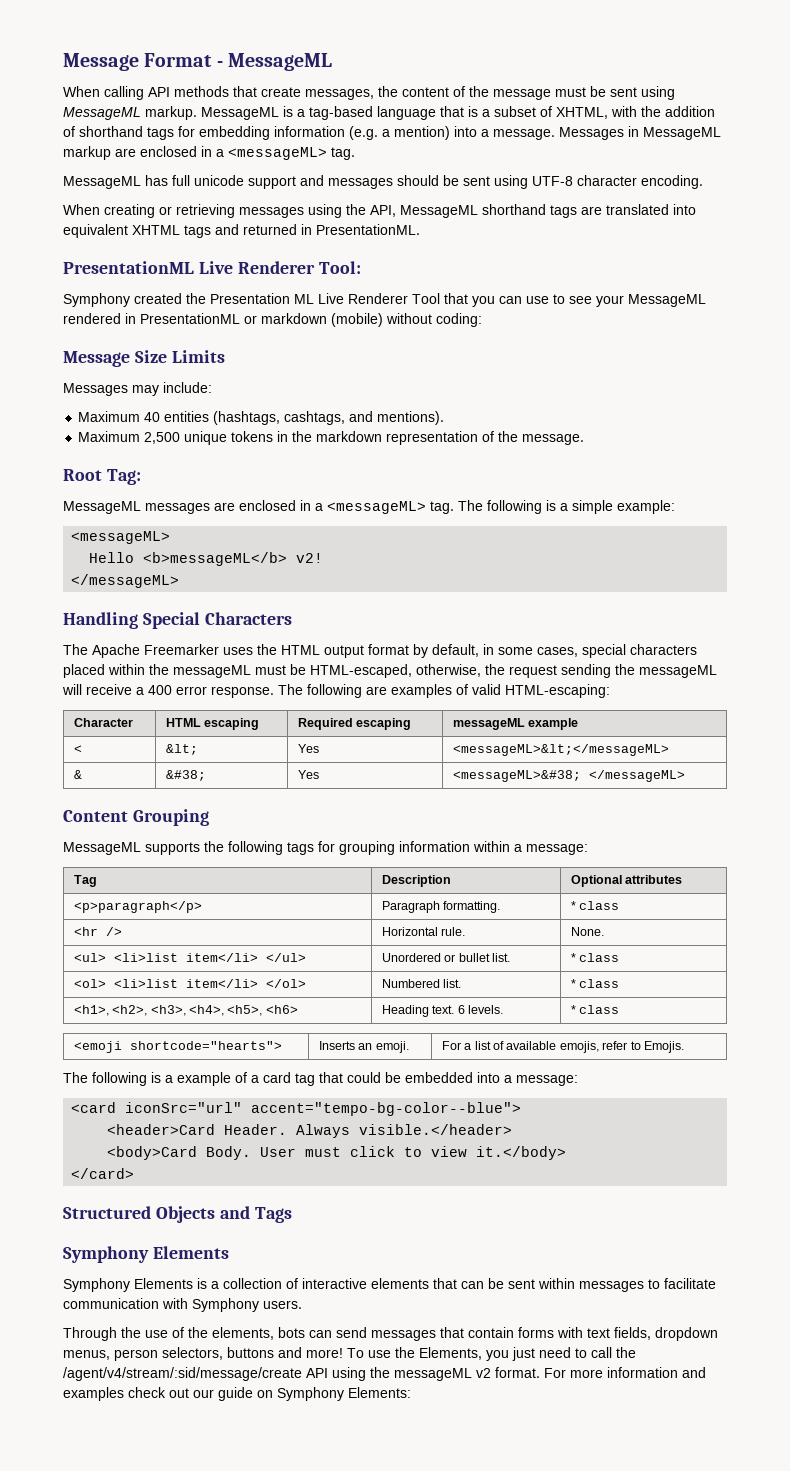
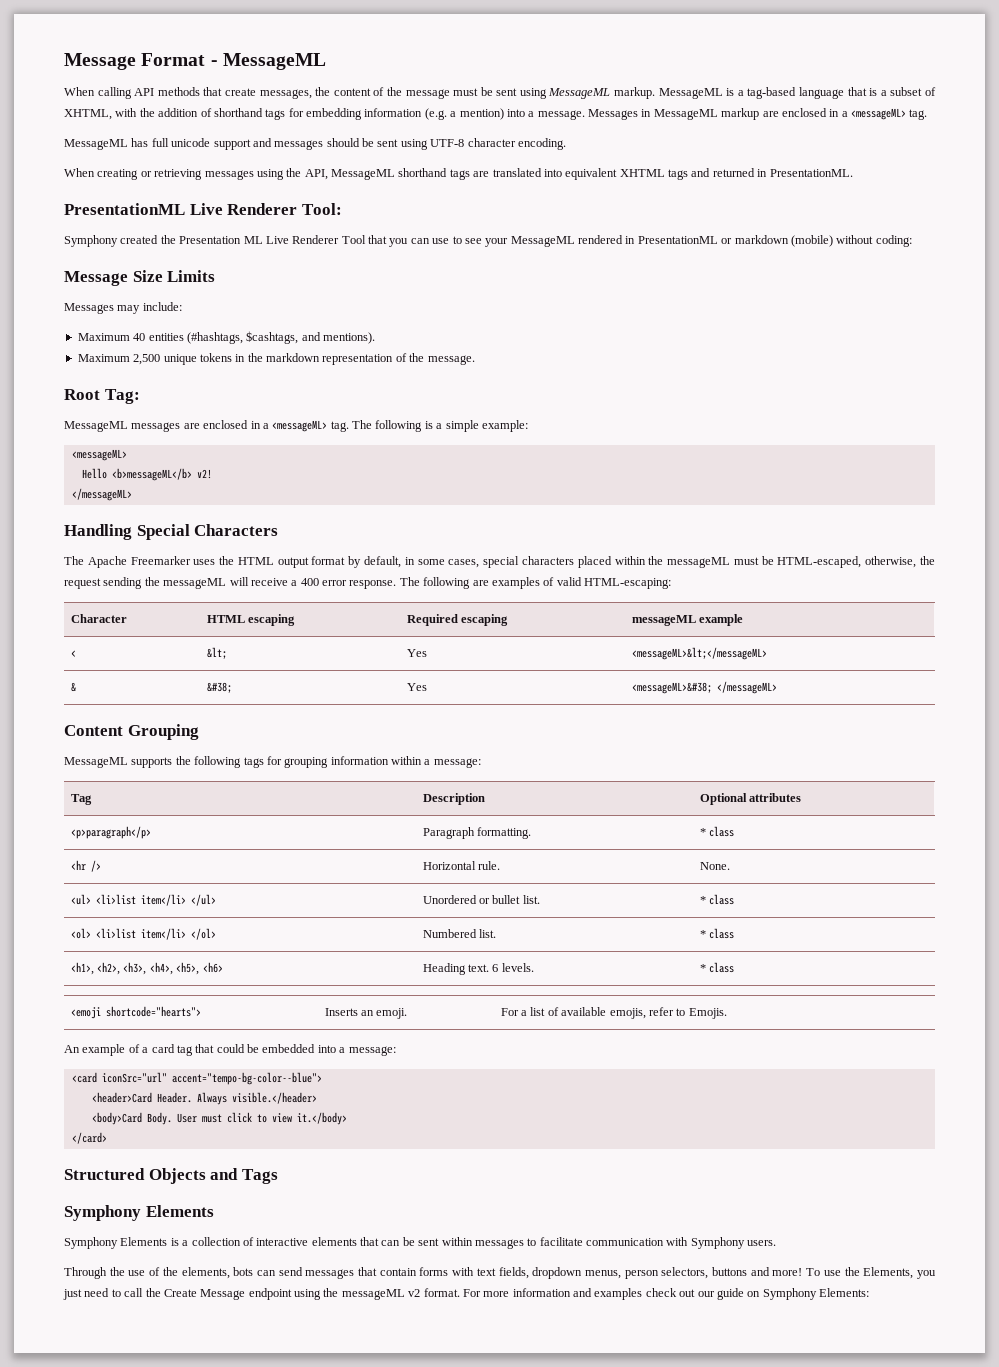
[213,411,346,425] (hashtags, cashtags, -> [186,331,299,344] (#hashtags, $cashtags,
[63,1072,173,1086] The following is a -> [64,1045,80,1053] An
[63,1367,328,1381] /agent/v4/stream/:sid/message/create API -> [163,1288,292,1300] Create Message endpoint

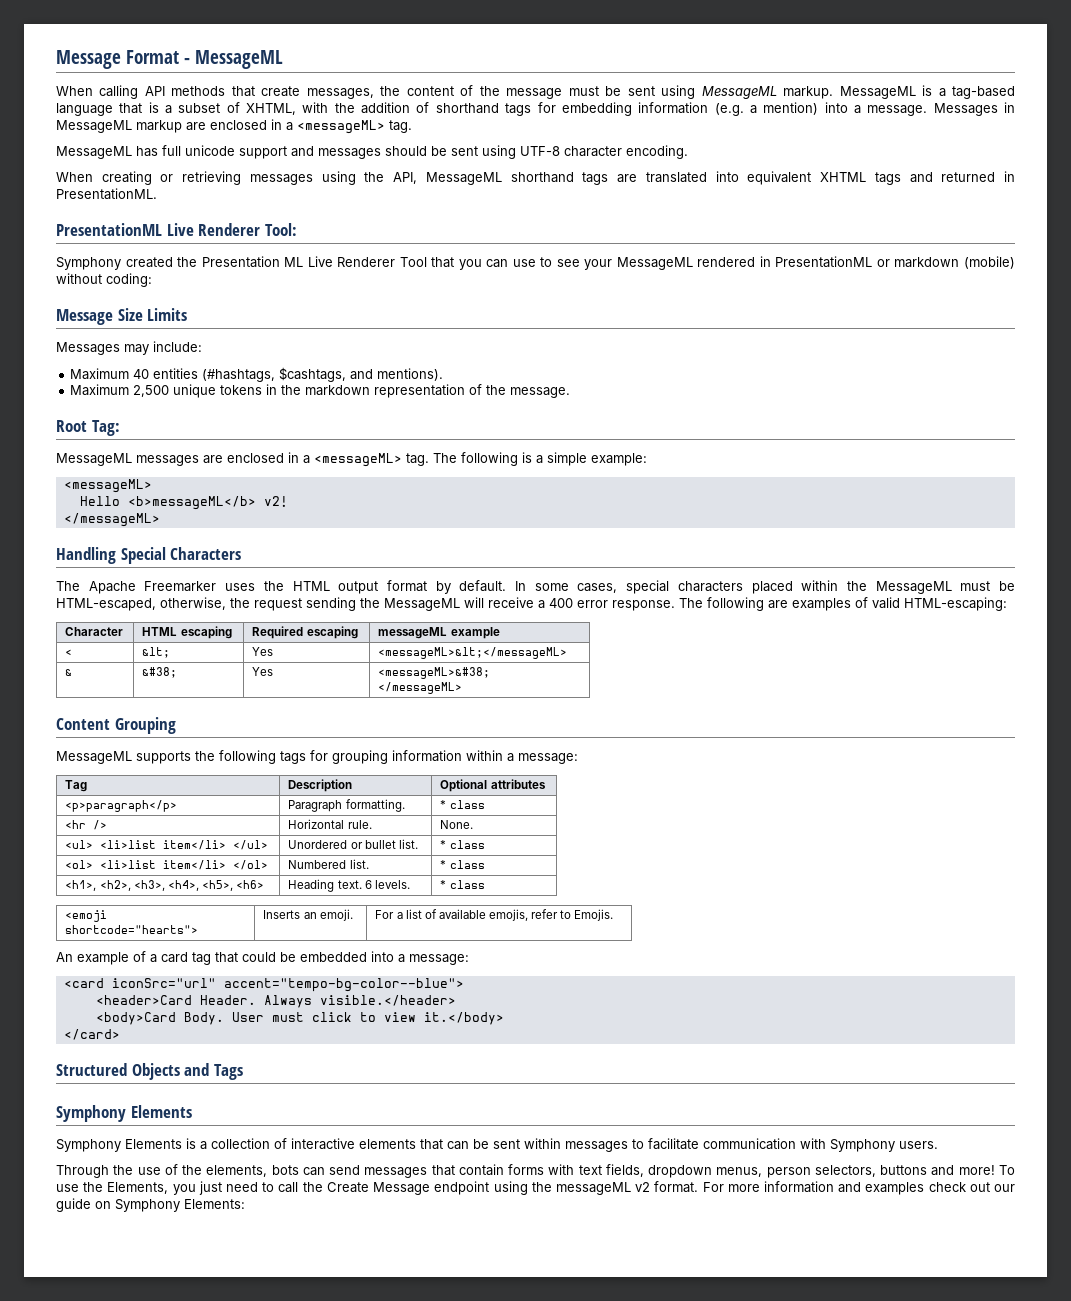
[364,556,415,568] default, in -> [459,580,526,592] default. In
[667,557,731,568] messageML -> [875,581,952,594] MessageML
[163,578,227,589] messageML -> [384,598,460,611] MessageML

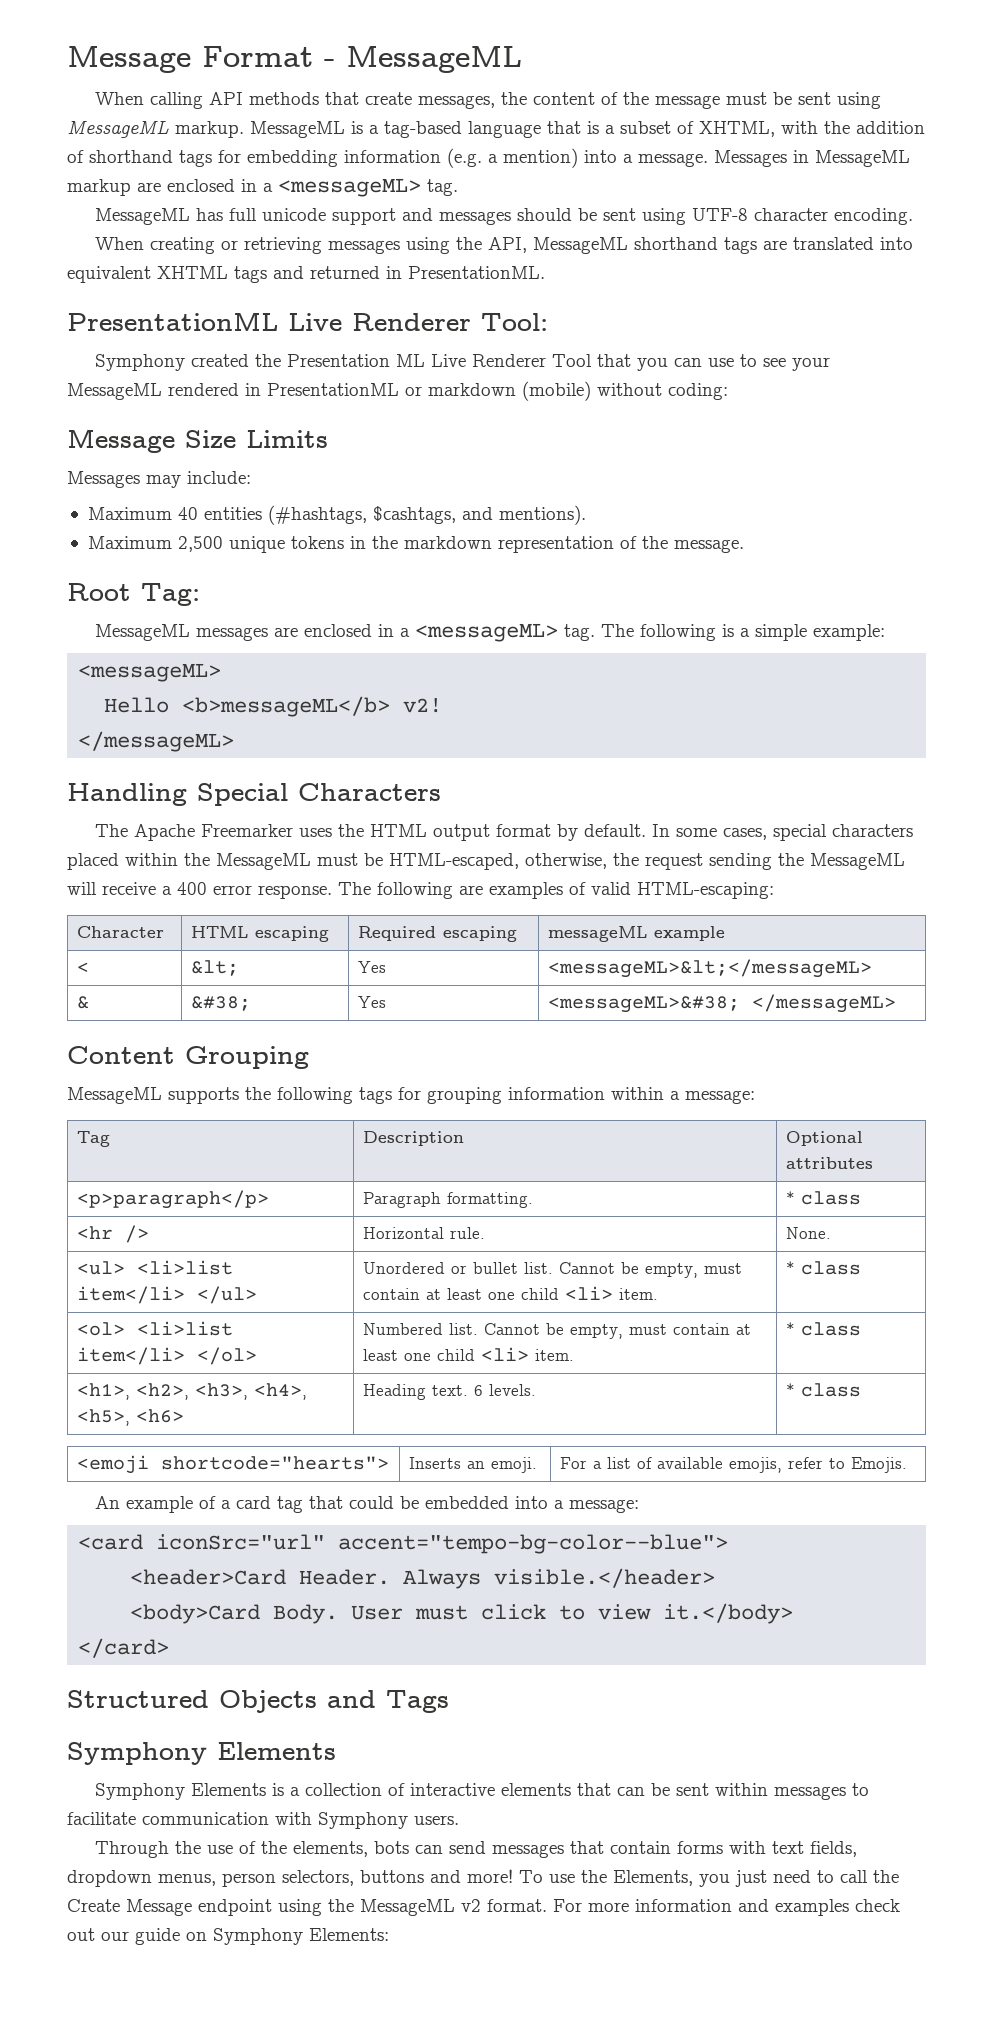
(418, 844) none -> [558,1262,742,1278] [362,1286,658,1300] Cannot be empty, must contain at least one child <li> item.
(369, 864) none -> [483,1323,751,1339] [362,1347,574,1361] Cannot be empty, must contain at least one child <li> item.
[555,1182,631,1195] messageML -> [360,1899,455,1916] MessageML

